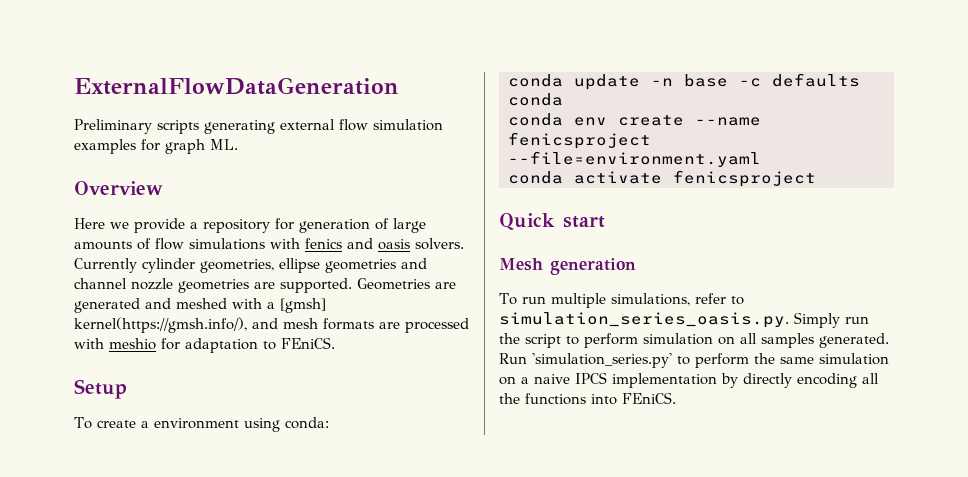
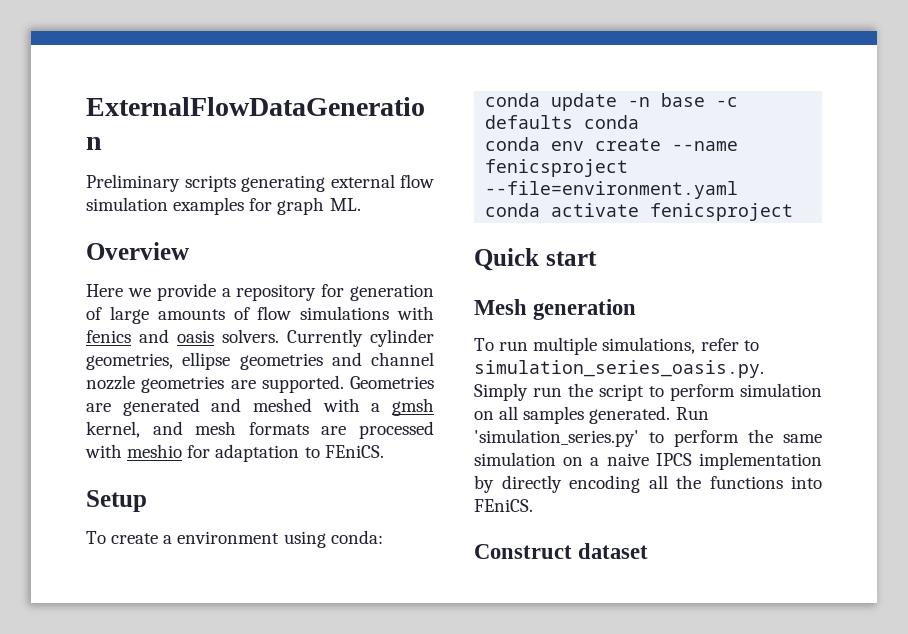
[280,298,326,313] [74,317,247,333] [gmsh] kernel(https://gmsh.info/), -> [392,398,435,416] [86,421,140,438] gmsh kernel,
(676, 398) none -> [474,543,649,559] // Construct dataset

